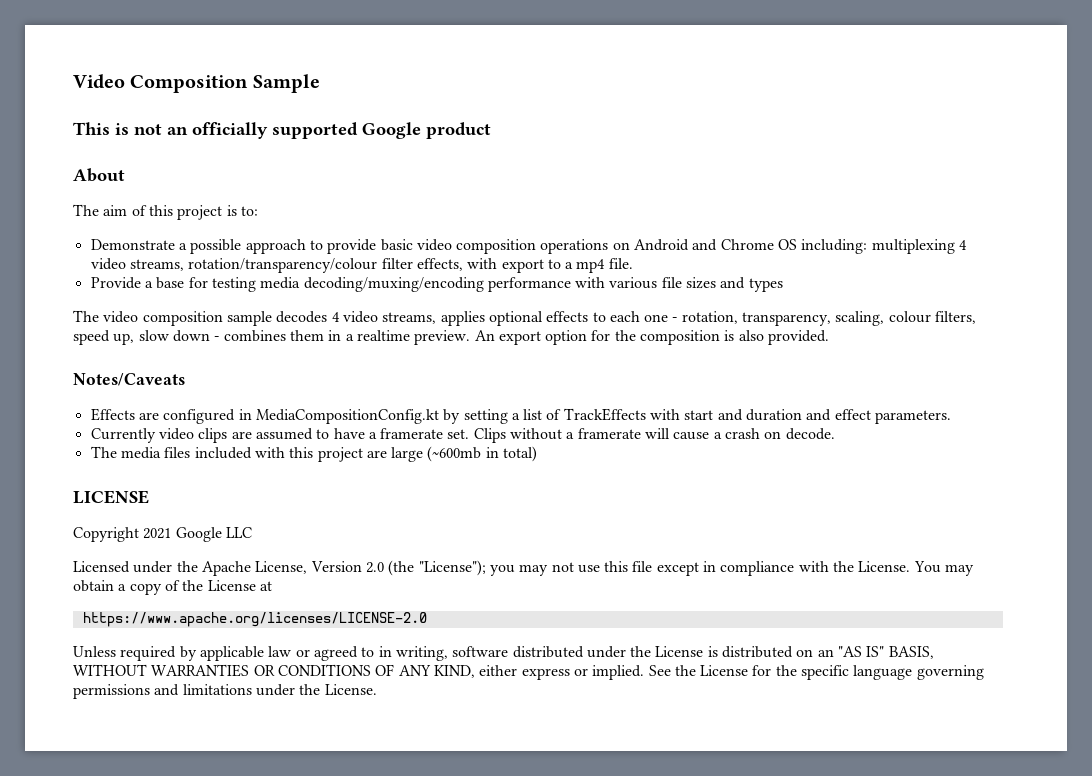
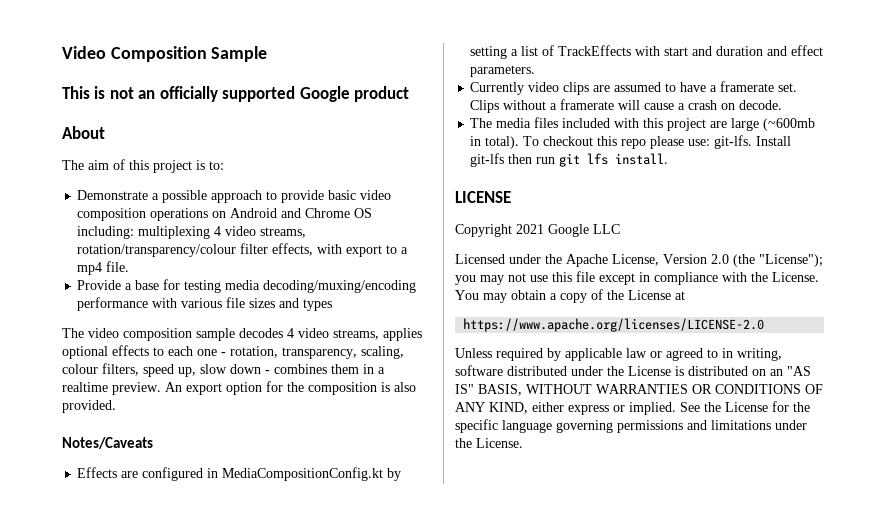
[503,446,538,462] total) -> [485,135,792,149] [470,153,669,167] total). To checkout this repo please use: git-lfs. Install git-lfs then run git lfs install.

